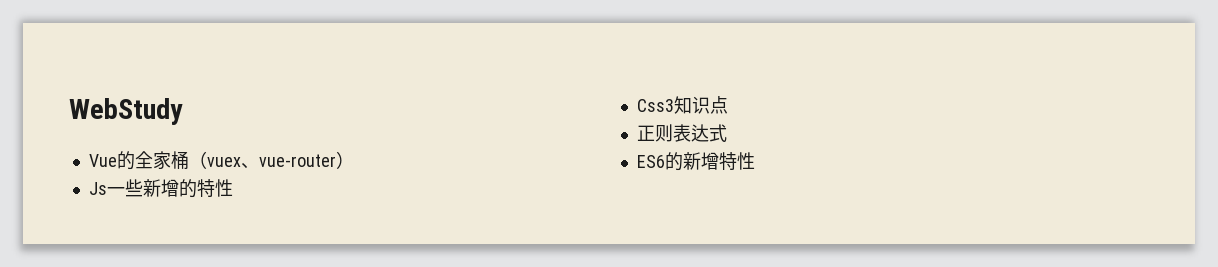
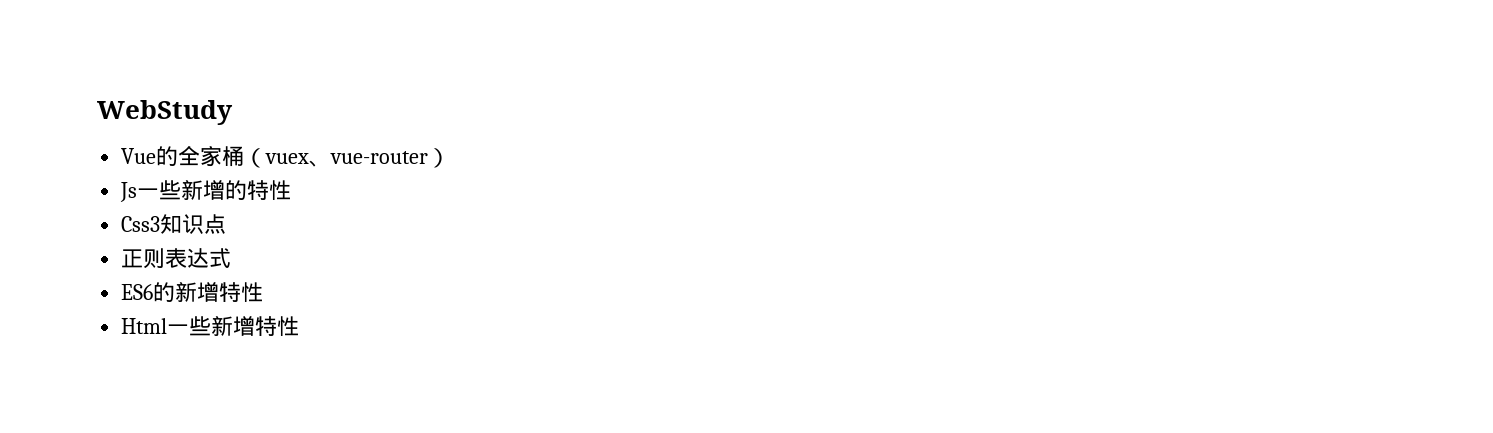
(755, 161) none -> [121,316,300,336] // Html一些新增特性

